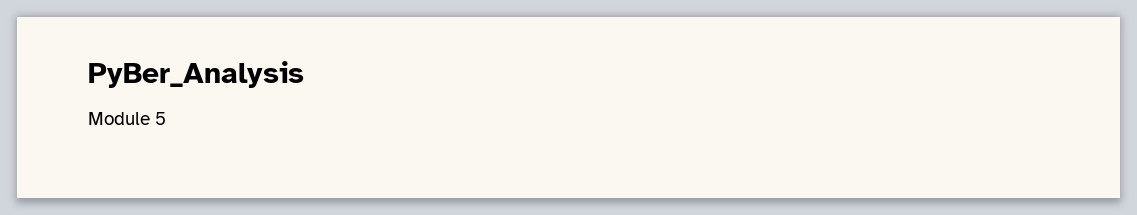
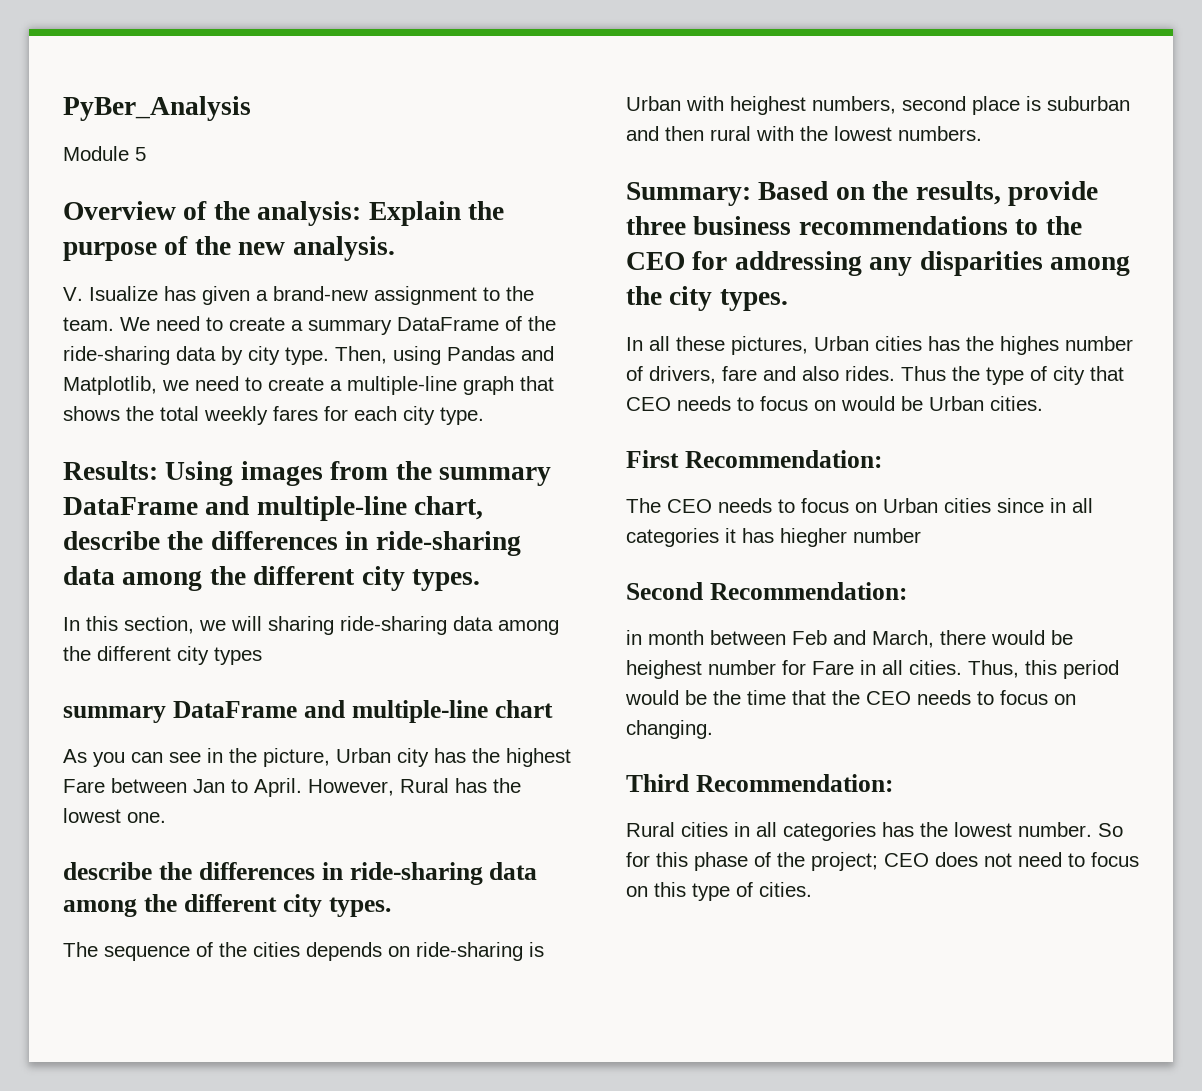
(167, 118) none -> [63,201,505,226] [63,236,395,261] [63,286,534,305] [63,316,556,335] [63,346,554,365] [63,376,554,395] [63,406,484,425] [63,461,552,486] [63,496,484,521] [63,531,521,556] [63,566,481,591] [63,616,559,635] [63,646,262,665] [63,700,553,723] [63,748,571,767] [63,778,521,797] [63,808,166,823] [63,862,538,885] [63,894,391,917] [63,942,544,961] [626,96,1130,115] [626,126,982,141] [626,181,1099,206] [626,216,1082,235] [626,251,1131,276] [626,286,788,311] [626,336,1133,355] [626,366,1124,385] [626,396,1043,411] [626,450,882,468] [626,498,1093,513] [626,528,921,547] [626,582,907,600] [626,630,1073,648] [626,660,1119,679] [625,690,1076,705] [626,720,713,739] [626,774,893,792] [626,822,1123,841] [626,852,1139,871] [626,882,812,901] // Overview of the analysis: Explain the purpose of the new analysis. // V. Isualize has given a brand-new assignment to the team. We need to create a summary DataFrame of the ride-sharing data by city type. Then, using Pandas and Matplotlib, we need to create a multiple-line graph that shows the total weekly fares for each city type. // Results: Using images from the summary DataFrame and multiple-line chart, describe the differences in ride-sharing data among the different city types. // In this section, we will sharing ride-sharing data among the different city types // summary DataFrame and multiple-line chart // As you can see in the picture, Urban city has the highest Fare between Jan to April. However, Rural has the lowest one. // describe the differences in ride-sharing data among the different city types. // The sequence of the cities depends on ride-sharing is Urban with heighest numbers, second place is suburban and then rural with the lowest numbers. // Summary: Based on the results, provide three business recommendations to the CEO for addressing any disparities among the city types. // In all these pictures, Urban cities has the highes number of drivers, fare and also rides. Thus the type of city that CEO needs to focus on would be Urban cities. // First Recommendation: // The CEO needs to focus on Urban cities since in all categories it has hiegher number // Second Recommendation: // in month between Feb and March, there would be heighest number for Fare in all cities. Thus, this period would be the time that the CEO needs to focus on changing. // Third Recommendation: // Rural cities in all categories has the lowest number. So for this phase of the project; CEO does not need to focus on this type of cities.

